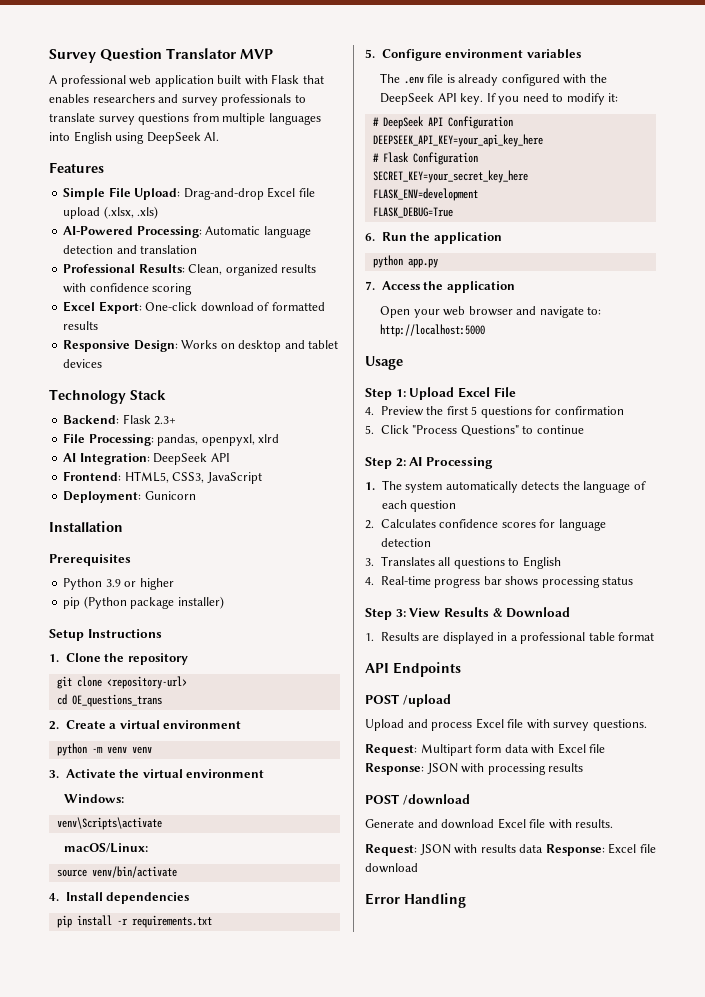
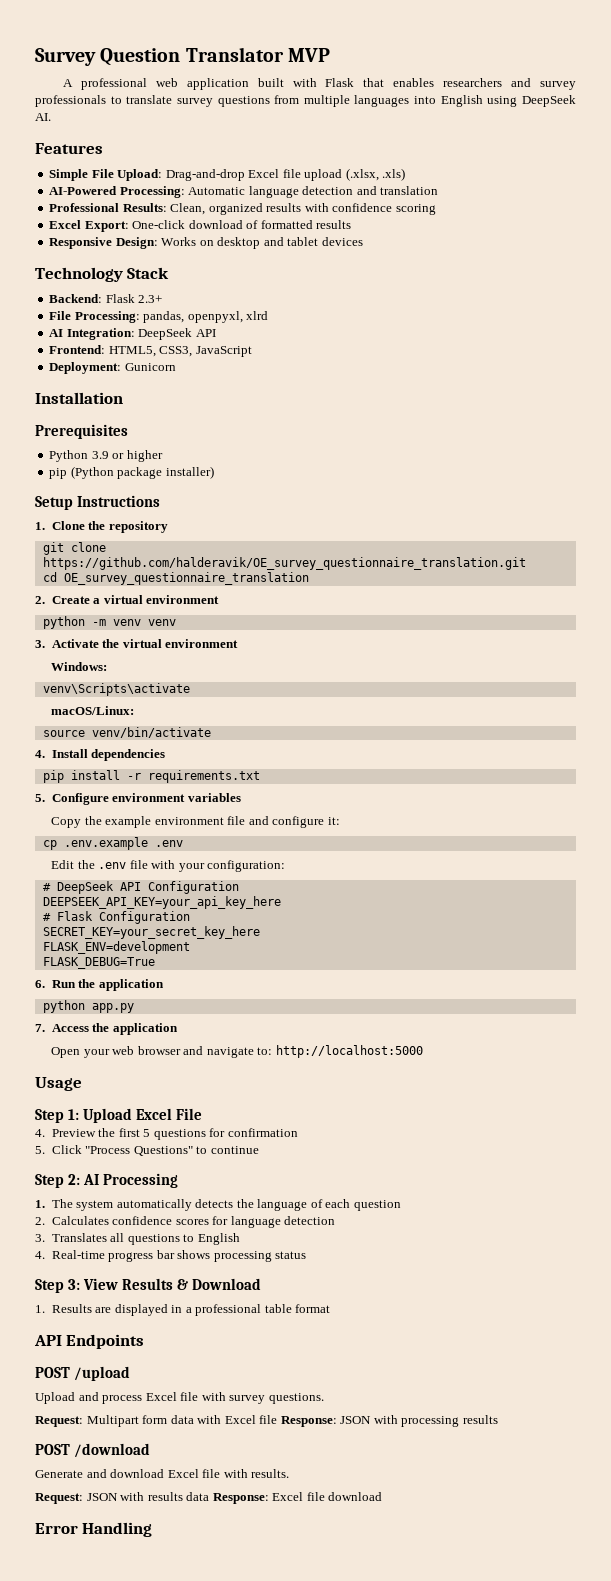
[106,676,187,689] <repository-url> -> [42,557,526,570] https://github.com/halderavik/OE_survey_questionnaire_translation.git
[71,694,162,707] OE_questions_trans -> [63,572,309,585] OE_survey_questionnaire_translation
[380,73,607,86] [380,93,619,105] The .env file is already configured with the DeepSeek API key. If you need to modify it: -> [51,816,340,828] [42,837,183,850] [51,860,286,872] Copy the example environment file and configure it: // cp .env.example .env // Edit the .env file with your configuration:

